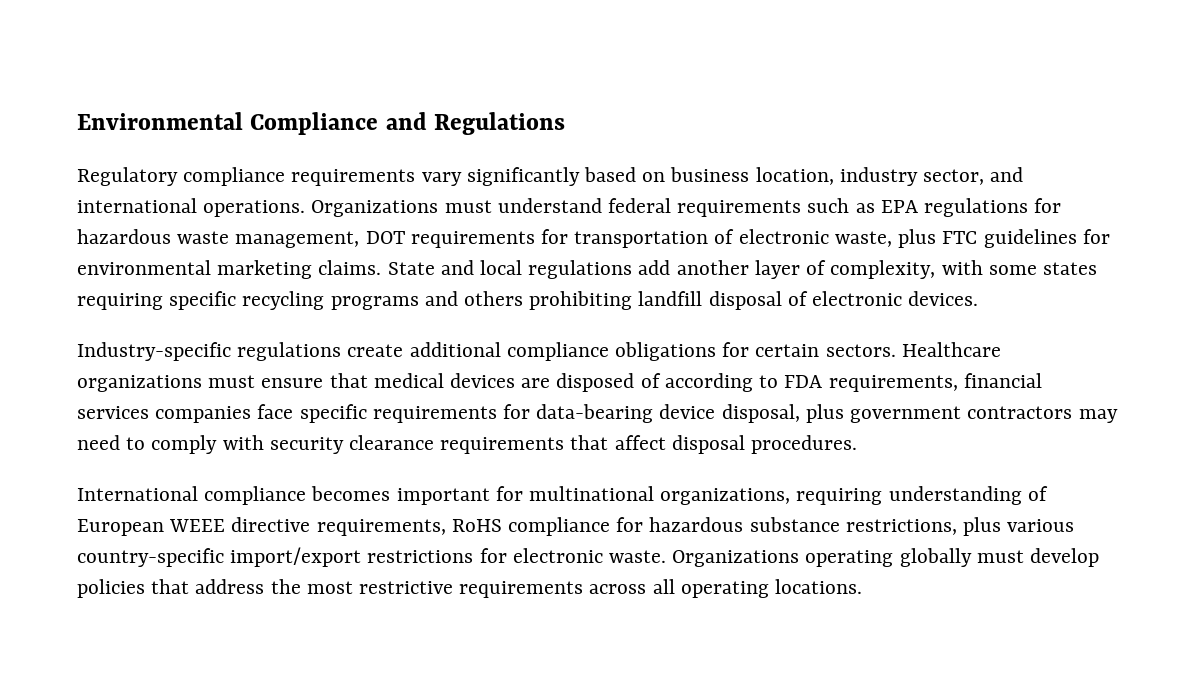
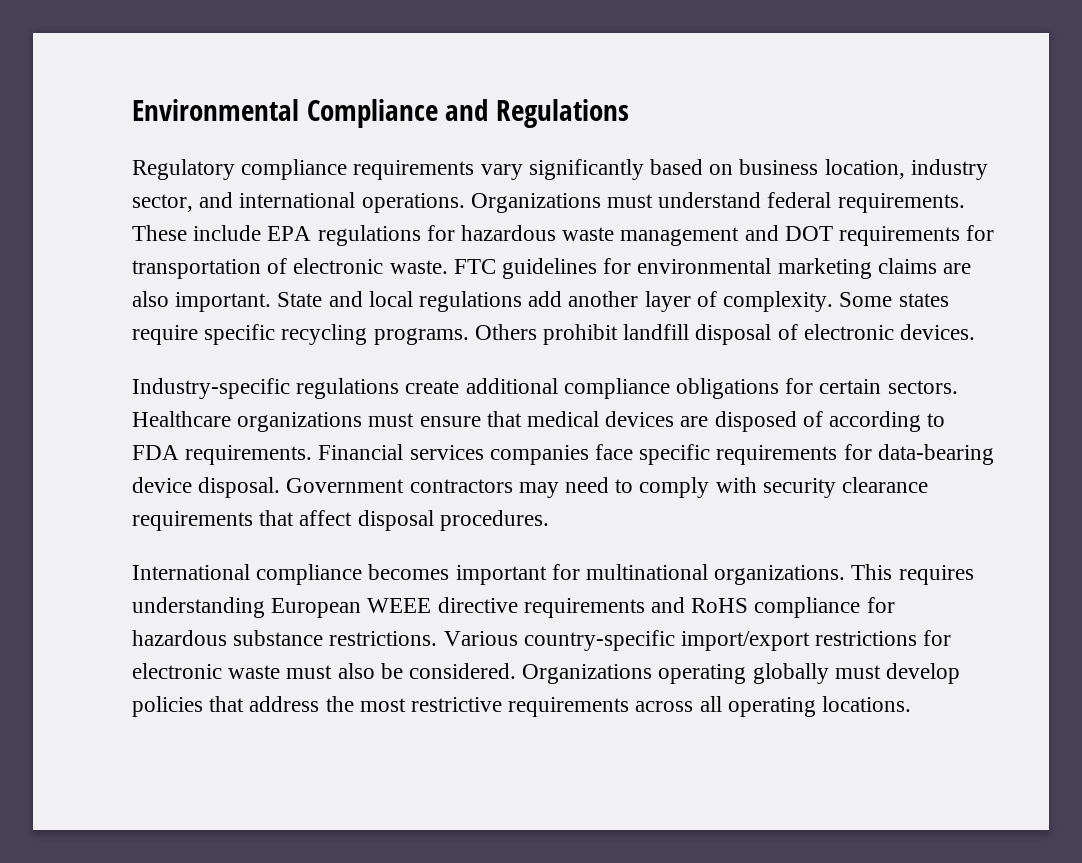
[677,198,875,217] requirements such as -> [837,193,965,213] [132,225,262,241] requirements. These include
[235,231,360,248] management, -> [620,225,779,246] management and
[834,229,937,248] waste, plus -> [389,260,448,274] waste.
[318,260,382,275] claims. -> [877,258,972,274] [132,291,272,312] claims are also important.
[830,260,1097,279] [77,291,633,310] complexity, with some states requiring specific recycling programs and others prohibiting -> [723,291,949,312] [132,324,619,345] complexity. Some states require specific recycling programs. Others prohibit
[828,373,1042,392] requirements, financial -> [185,444,404,465] requirements. Financial
[721,404,962,423] disposal, plus government -> [198,477,405,498] disposal. Government
[660,486,1048,505] organizations, requiring understanding of -> [714,564,974,585] [132,597,265,618] organizations. This requires understanding
[316,519,446,536] requirements, -> [523,597,686,618] requirements and
[845,517,1075,536] restrictions, plus various -> [329,631,518,646] restrictions. Various
[609,550,667,563] waste. -> [228,663,517,679] waste must also be considered.

